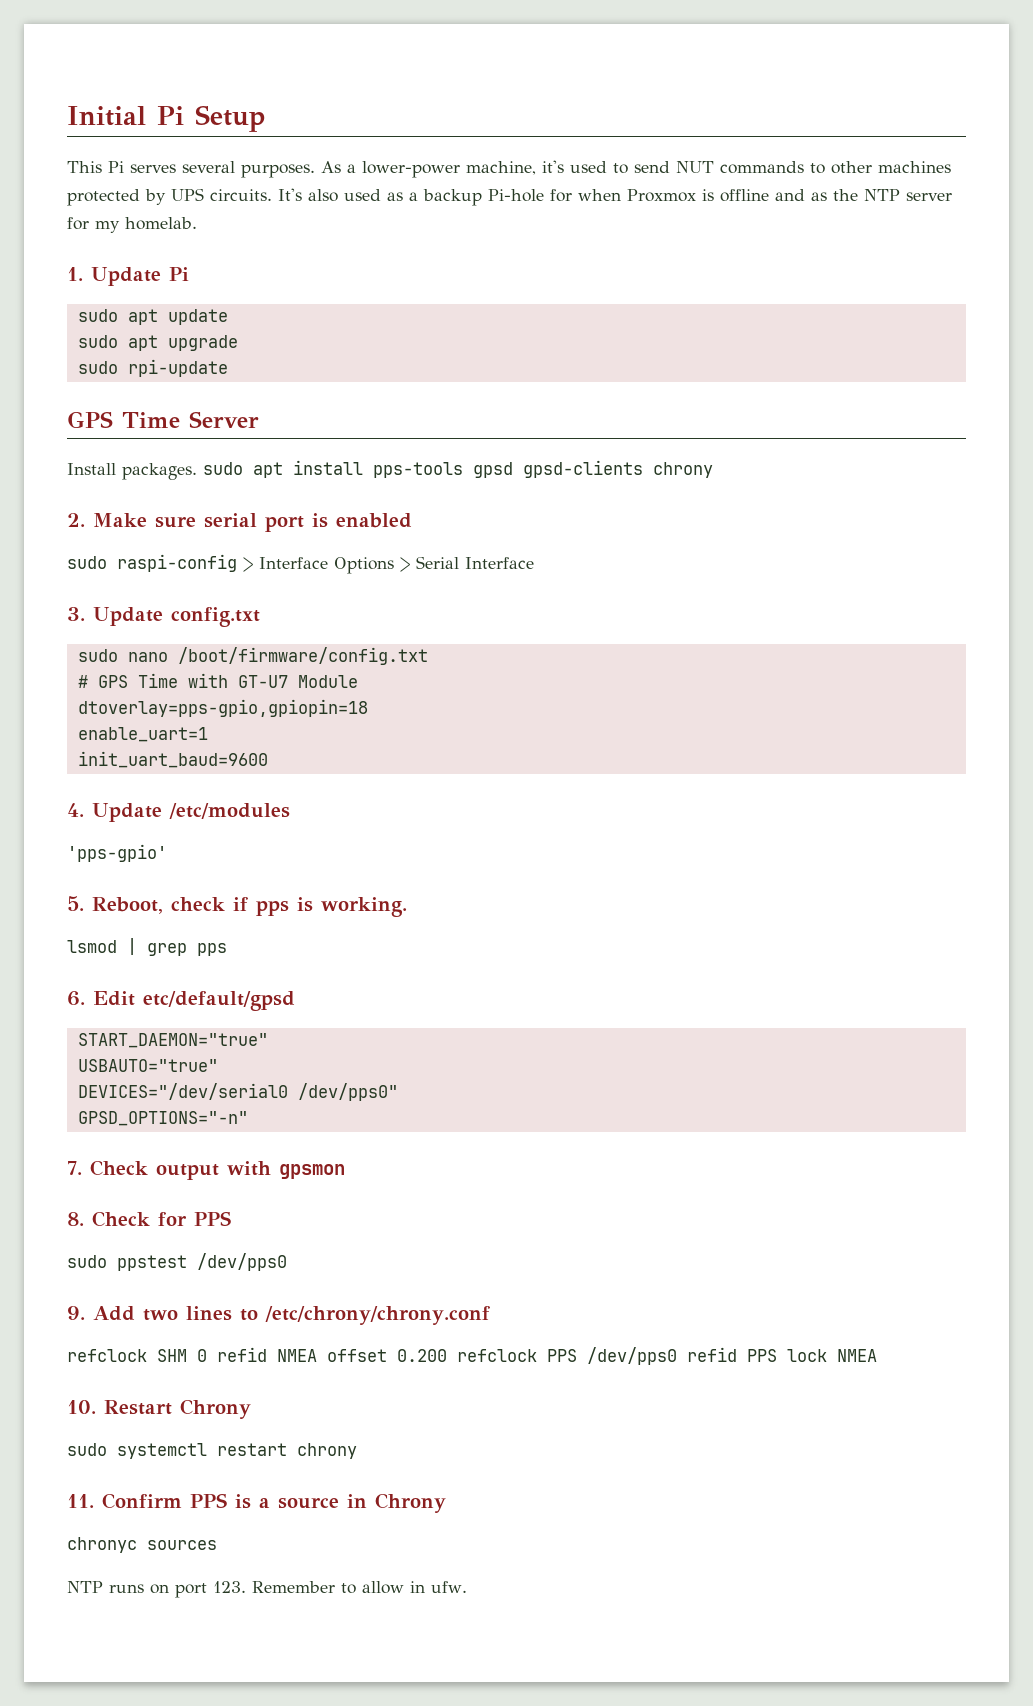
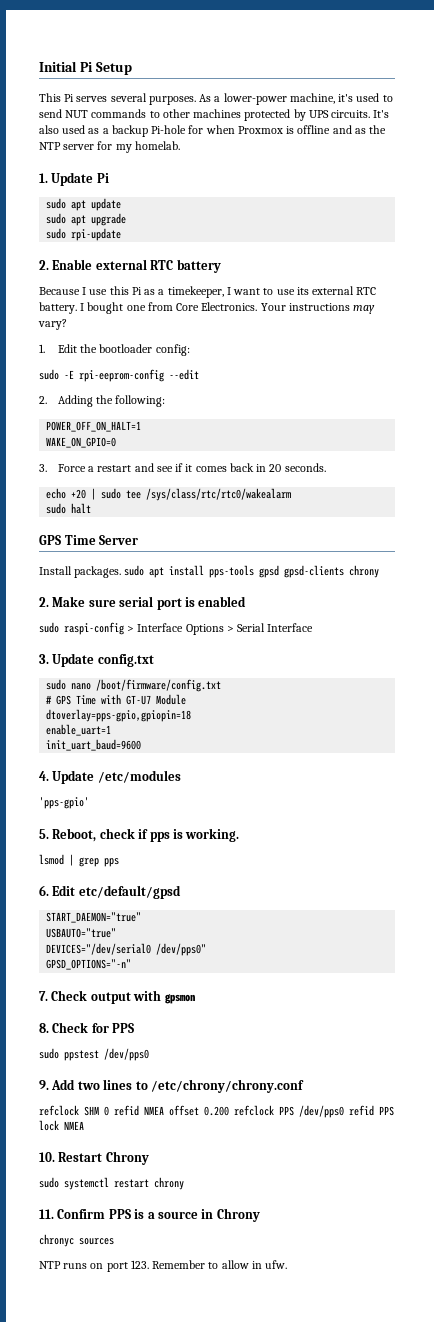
(228, 368) none -> [39,259,221,273] [39,286,377,298] [39,302,376,314] [38,319,67,330] [39,344,190,356] [39,369,199,382] [39,395,166,407] [46,421,142,432] [46,437,117,448] [39,463,326,472] [46,488,292,501] [46,503,92,514] // 2. Enable external RTC battery // Because I use this Pi as a timekeeper, I want to use its external RTC battery. I bought one from Core Electronics. Your instructions may vary? // 1. Edit the bootloader config: // sudo -E rpi-eeprom-config --edit // 2. Adding the following: // POWER_OFF_ON_HALT=1 // WAKE_ON_GPIO=0 // 3. Force a restart and see if it comes back in 20 seconds. // echo +20 | sudo tee /sys/class/rtc/rtc0/wakealarm // sudo halt

